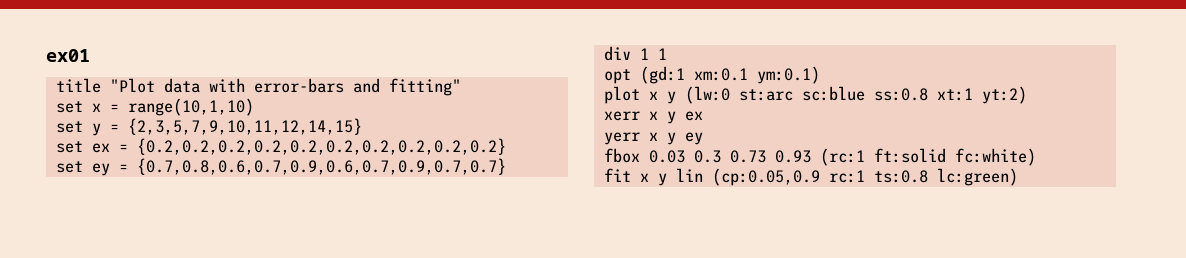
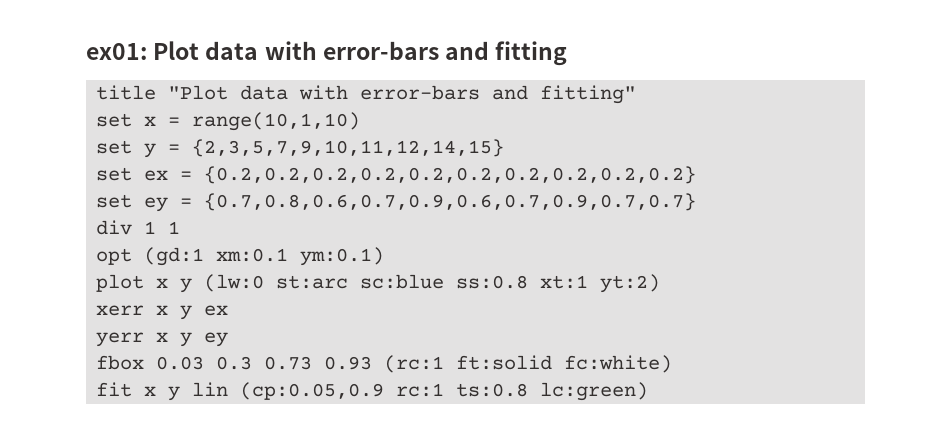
[46,49,90,62] ex01 -> [86,41,568,66] ex01: Plot data with error-bars and fitting

